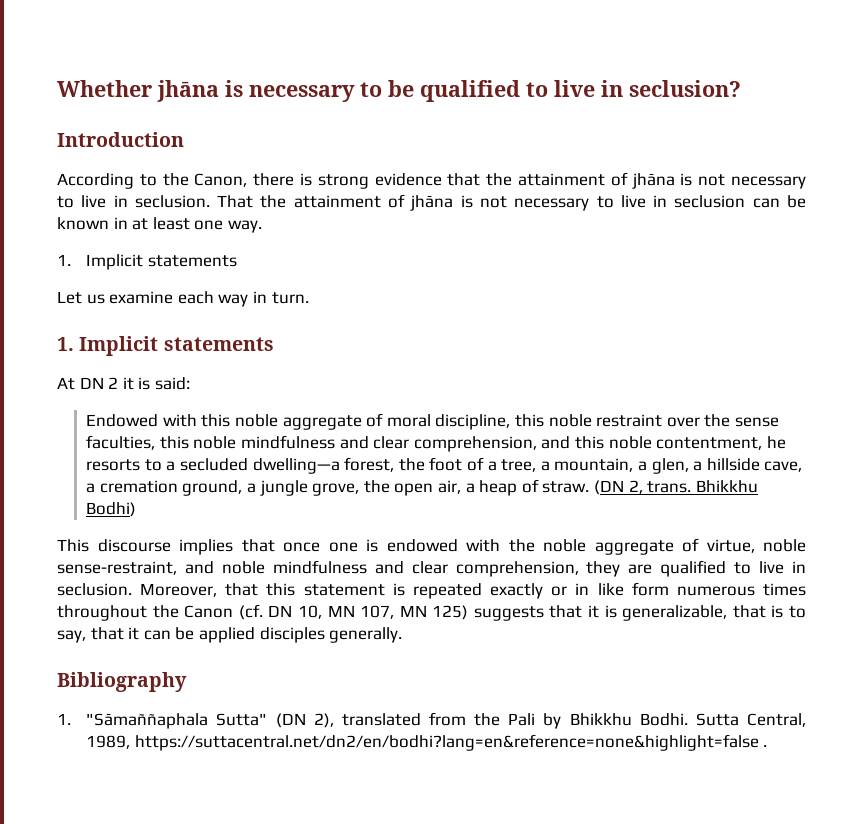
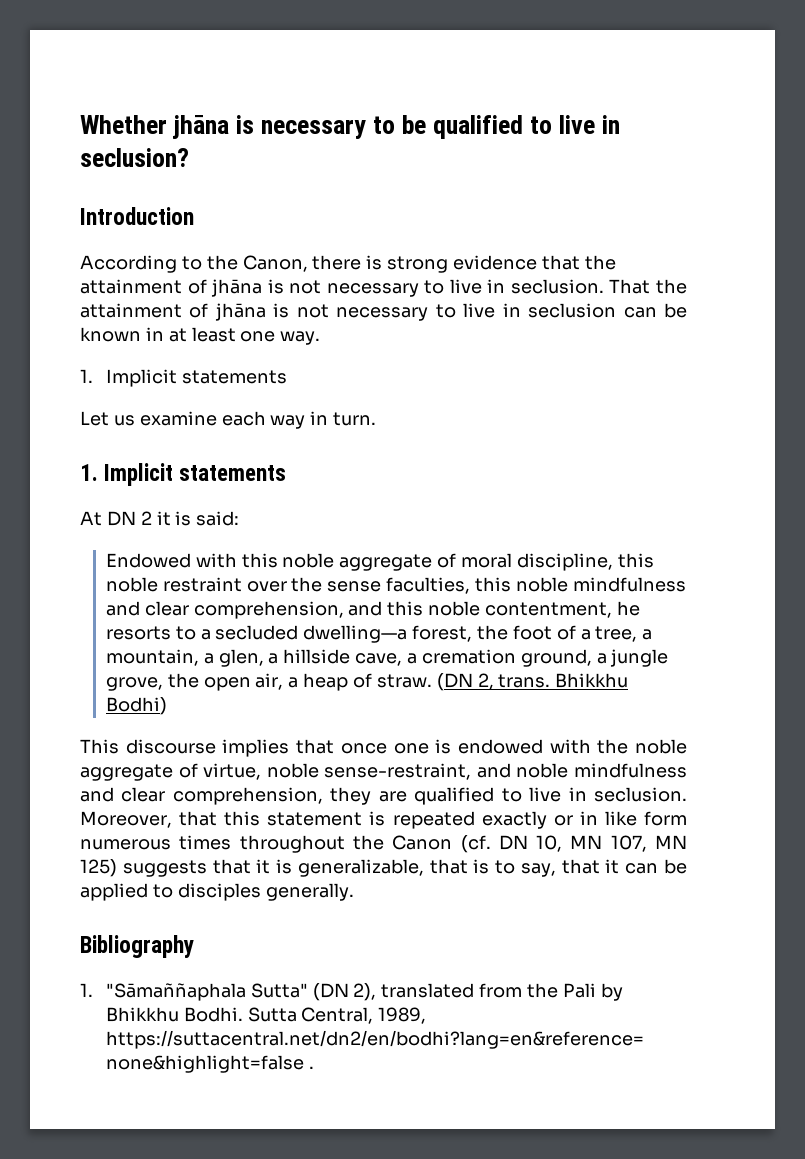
(255, 635) none -> [152,884,173,898] to

